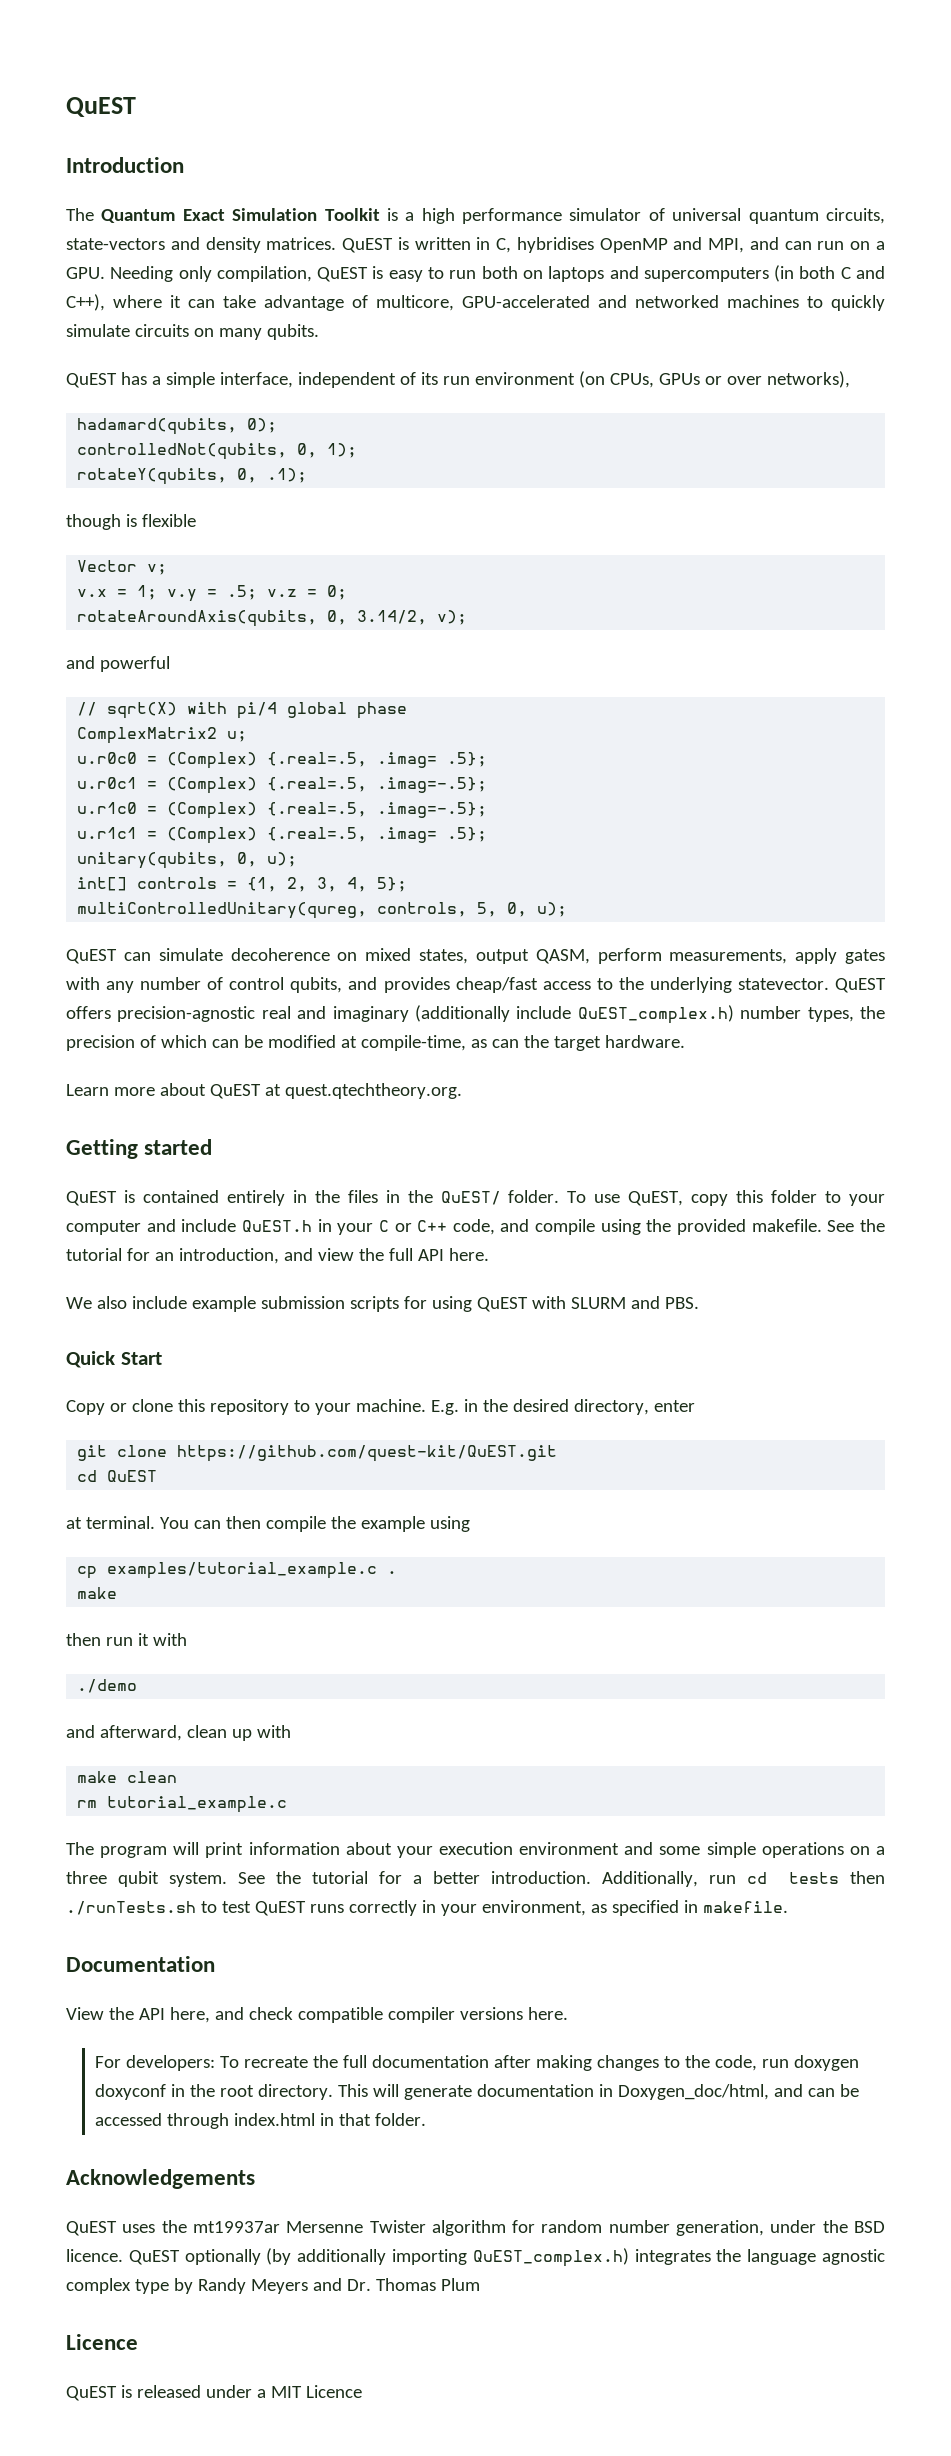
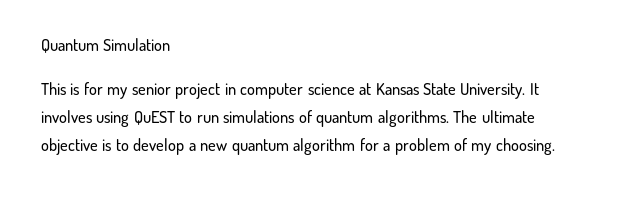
[66,97,136,117] [66,157,184,173] [66,208,885,224] [66,237,885,253] [66,265,885,282] [66,294,885,311] [66,324,319,340] [66,371,850,388] [77,418,278,435] [77,443,358,460] [77,468,308,485] [66,514,196,530] [77,560,168,575] [77,585,348,602] [77,610,468,627] [66,656,170,672] [77,702,408,719] [77,727,248,744] [77,752,488,769] [77,777,488,794] [77,802,488,819] [77,827,488,844] [77,852,298,869] [77,877,408,892] [77,902,568,919] [66,948,885,964] [66,977,886,993] [66,1005,885,1024] [66,1035,685,1051] [66,1083,462,1099] [66,1139,213,1159] [66,1190,886,1206] [66,1219,885,1235] [66,1248,489,1264] [66,1296,699,1312] [66,1351,162,1368] [66,1399,695,1415] [77,1445,558,1462] [77,1470,158,1482] [66,1516,470,1532] [77,1562,398,1579] [77,1587,118,1599] [66,1633,187,1646] [77,1679,138,1693] [66,1725,291,1741] [77,1771,178,1783] [77,1796,288,1813] [66,1842,885,1858] [66,1871,885,1887] [66,1900,788,1916] [66,1956,215,1972] [66,2007,568,2023] [94,2055,859,2071] [94,2084,859,2100] [94,2113,426,2129] [66,2169,255,2189] [66,2220,885,2236] [66,2248,885,2267] [66,2278,480,2294] [66,2334,138,2350] [66,2385,362,2401] QuEST // Introduction // The Quantum Exact Simulation Toolkit is a high performance simulator of universal quantum circuits, state-vectors and density matrices. QuEST is written in C, hybridises OpenMP and MPI, and can run on a GPU. Needing only compilation, QuEST is easy to run both on laptops and supercomputers (in both C and C++), where it can take advantage of multicore, GPU-accelerated and networked machines to quickly simulate circuits on many qubits. // QuEST has a simple interface, independent of its run environment (on CPUs, GPUs or over networks), // hadamard(qubits, 0); // controlledNot(qubits, 0, 1); // rotateY(qubits, 0, .1); // though is flexible // Vector v; // v.x = 1; v.y = .5; v.z = 0; // rotateAroundAxis(qubits, 0, 3.14/2, v); // and powerful // // sqrt(X) with pi/4 global phase // ComplexMatrix2 u; // u.r0c0 = (Complex) {.real=.5, .imag= .5}; // u.r0c1 = (Complex) {.real=.5, .imag=-.5}; // u.r1c0 = (Complex) {.real=.5, .imag=-.5}; // u.r1c1 = (Complex) {.real=.5, .imag= .5}; // unitary(qubits, 0, u); // int[] controls = {1, 2, 3, 4, 5}; // multiControlledUnitary(qureg, controls, 5, 0, u); // QuEST can simulate decoherence on mixed states, output QASM, perform measurements, apply gates with any number of control qubits, and provides cheap/fast access to the underlying statevector. QuEST offers precision-agnostic real and imaginary (additionally include QuEST_complex.h) number types, the precision of which can be modified at compile-time, as can the target hardware. // Learn more about QuEST at quest.qtechtheory.org. // Getting started // QuEST is contained entirely in the files in the QuEST/ folder. To use QuEST, copy this folder to your computer and include QuEST.h in your C or C++ code, and compile using the provided makefile. See the tutorial for an introduction, and view the full API here. // We also include example submission scripts for using QuEST with SLURM and PBS. // Quick Start // Copy or clone this repository to your machine. E.g. in the desired directory, enter // git clone https://github.com/quest-kit/QuEST.git // cd QuEST // at terminal. You can then compile the example using // cp examples/tutorial_example.c . // make // then run it with // ./demo // and afterward, clean up with // make clean // rm tutorial_example.c // The program will print information about your execution environment and some simple operations on a three qubit system. See the tutorial for a better introduction. Additionally, run cd tests then ./runTests.sh to test QuEST runs correctly in your environment, as specified in makefile. // Documentation // View the API here, and check compatible compiler versions here. // For developers: To recreate the full documentation after making changes to the code, run doxygen doxyconf in the root directory. This will generate documentation in Doxygen_doc/html, and can be accessed through index.html in that folder. // Acknowledgements // QuEST uses the mt19937ar Mersenne Twister algorithm for random number generation, under the BSD licence. QuEST optionally (by additionally importing QuEST_complex.h) integrates the language agnostic complex type by Randy Meyers and Dr. Thomas Plum // Licence // QuEST is released under a MIT Licence -> [41,38,171,53] [41,82,539,99] [41,110,535,127] [41,138,555,155] Quantum Simulation // This is for my senior project in computer science at Kansas State University. It involves using QuEST to run simulations of quantum algorithms. The ultimate objective is to develop a new quantum algorithm for a problem of my choosing.

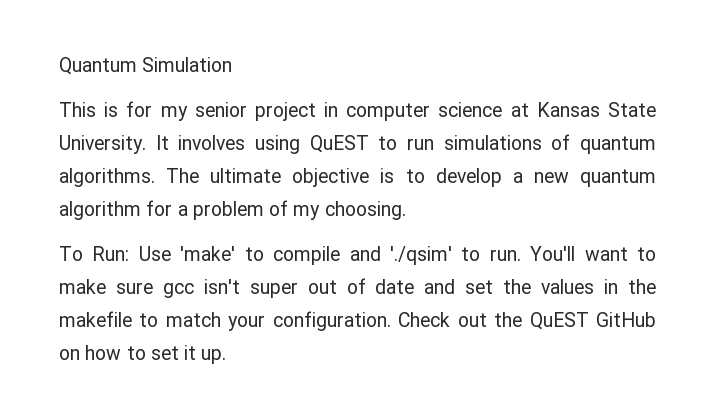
(555, 146) none -> [59,246,656,265] [59,278,656,298] [59,311,657,331] [59,345,227,364] // To Run: Use 'make' to compile and './qsim' to run. You'll want to make sure gcc isn't super out of date and set the values in the makefile to match your configuration. Check out the QuEST GitHub on how to set it up.

